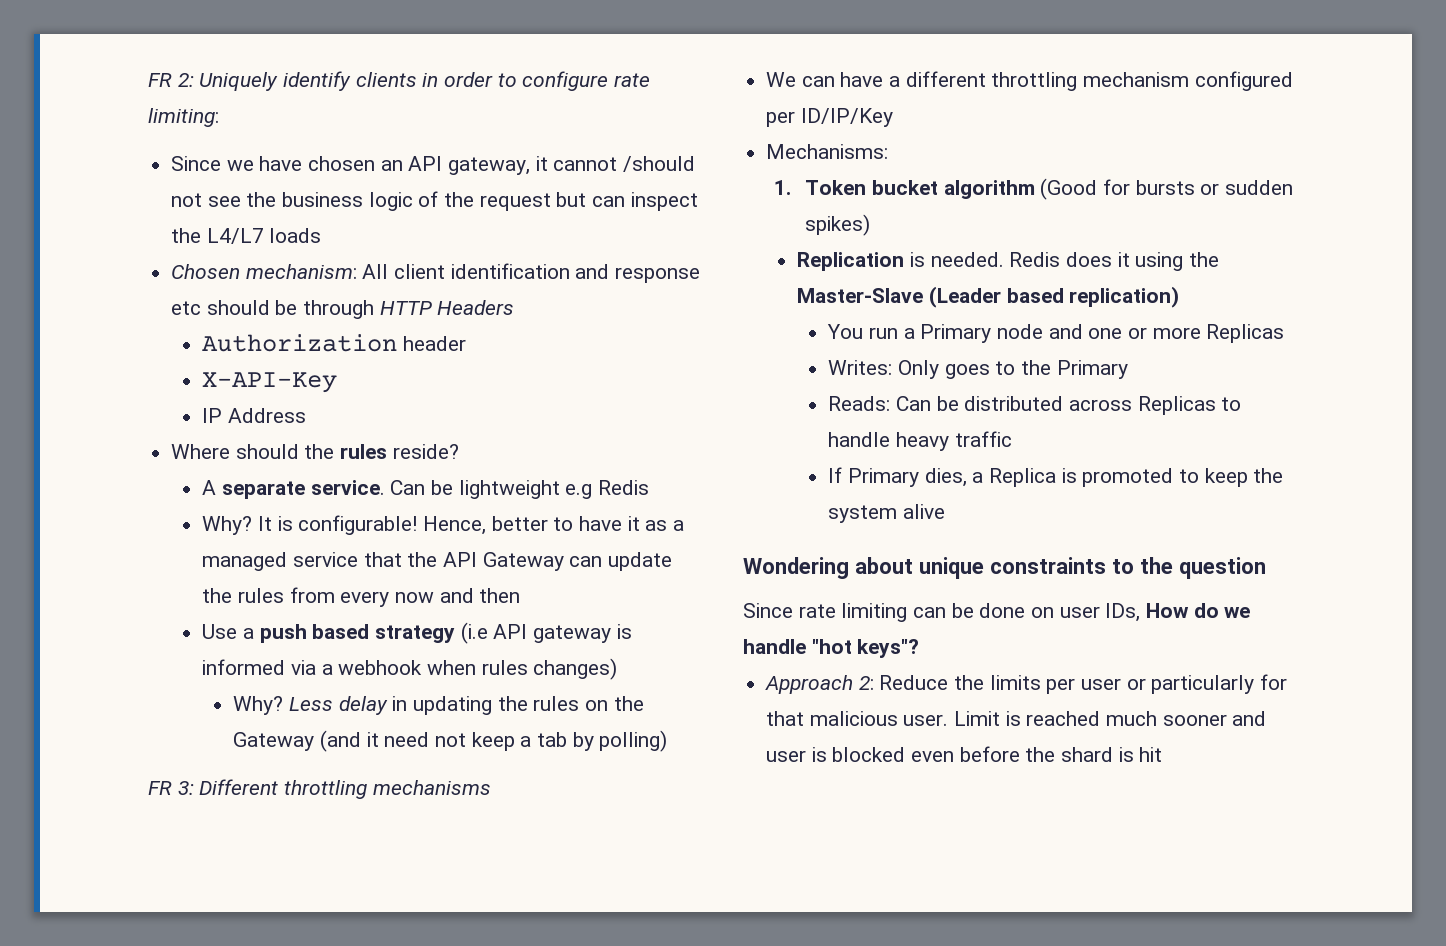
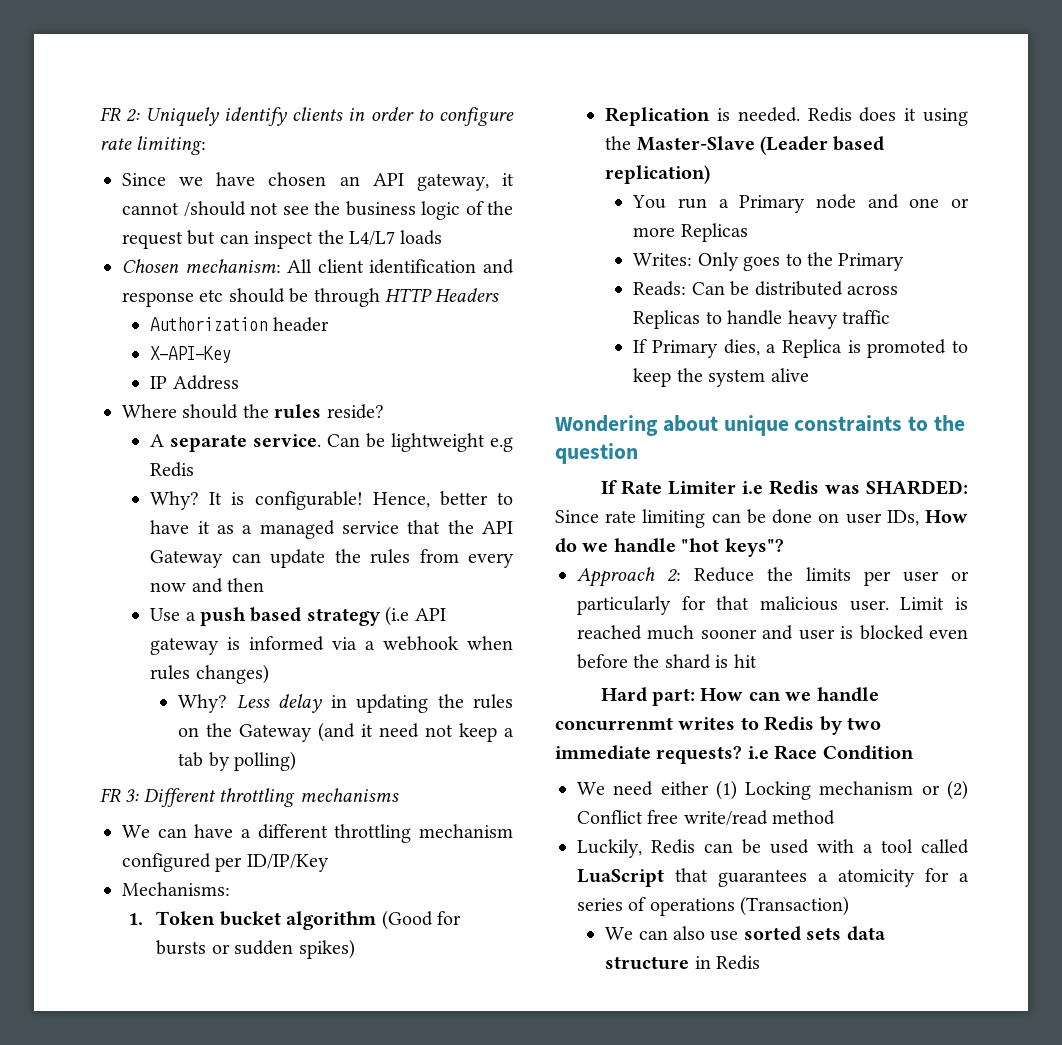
(1266, 568) none -> [600,480,968,495] If Rate Limiter i.e Redis was SHARDED:
(1163, 754) none -> [600,687,879,706] [555,716,881,735] [555,745,914,764] [577,780,968,800] [577,810,836,826] [577,839,969,858] [577,868,969,887] [577,896,850,916] [605,926,886,941] [605,955,760,970] // Hard part: How can we handle concurrenmt writes to Redis by two immediate requests? i.e Race Condition // We need either (1) Locking mechanism or (2) Conflict free write/read method // Luckily, Redis can be used with a tool called LuaScript that guarantees a atomicity for a series of operations (Transaction) // We can also use sorted sets data structure in Redis

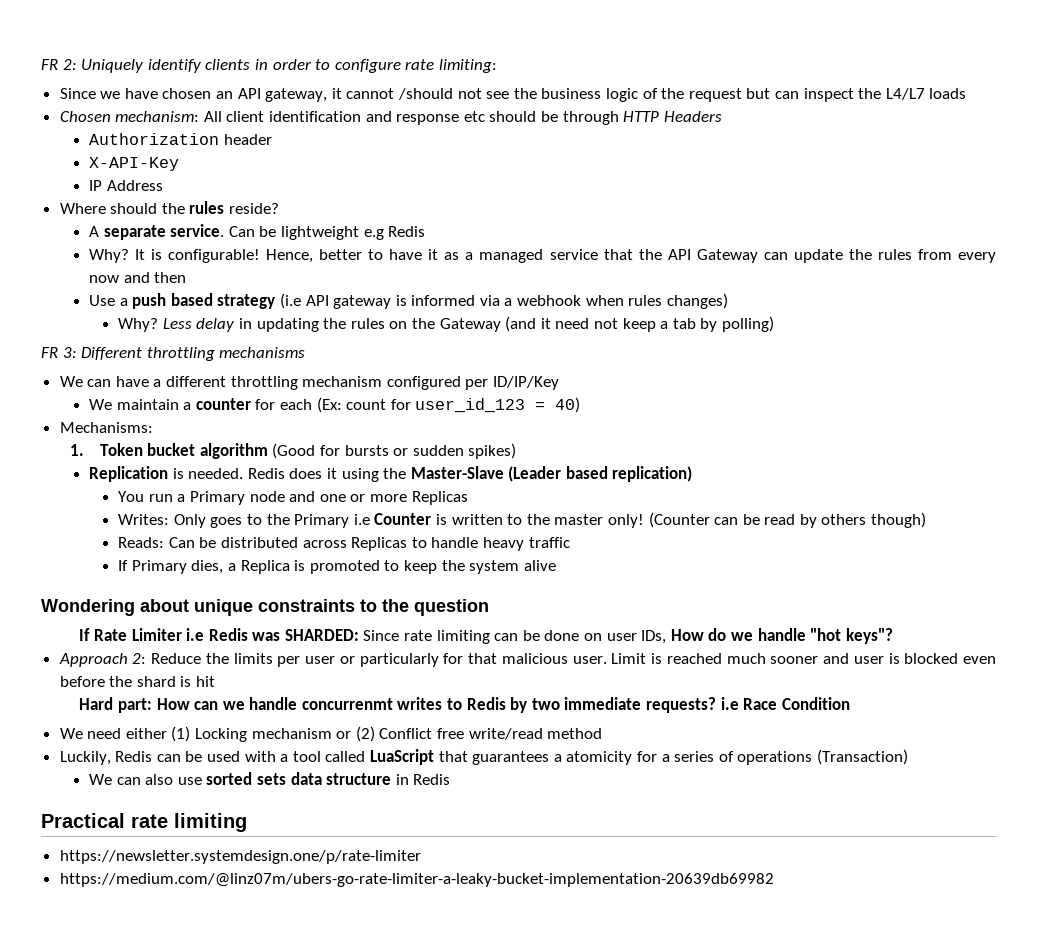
(329, 863) none -> [88,397,581,413] // We maintain a counter for each (Ex: count for user_id_123 = 40)
(905, 262) none -> [353,512,927,528] i.e Counter is written to the master only! (Counter can be read by others though)
(760, 962) none -> [41,813,247,832] [59,850,421,864] [59,873,774,887] // Practical rate limiting // https://newsletter.systemdesign.one/p/rate-limiter // https://medium.com/@linz07m/ubers-go-rate-limiter-a-leaky-bucket-implementation-20639db69982

